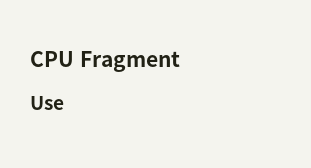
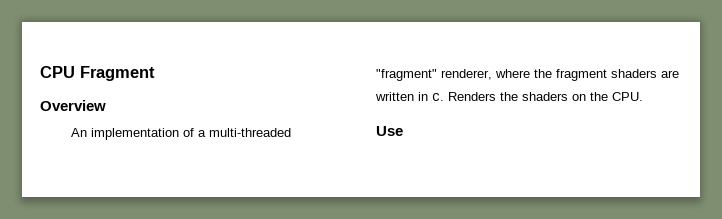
(180, 61) none -> [40,100,106,111] [70,128,291,140] [376,69,679,81] [375,92,643,101] // Overview // An implementation of a multi-threaded "fragment" renderer, where the fragment shaders are written in c. Renders the shaders on the CPU.

